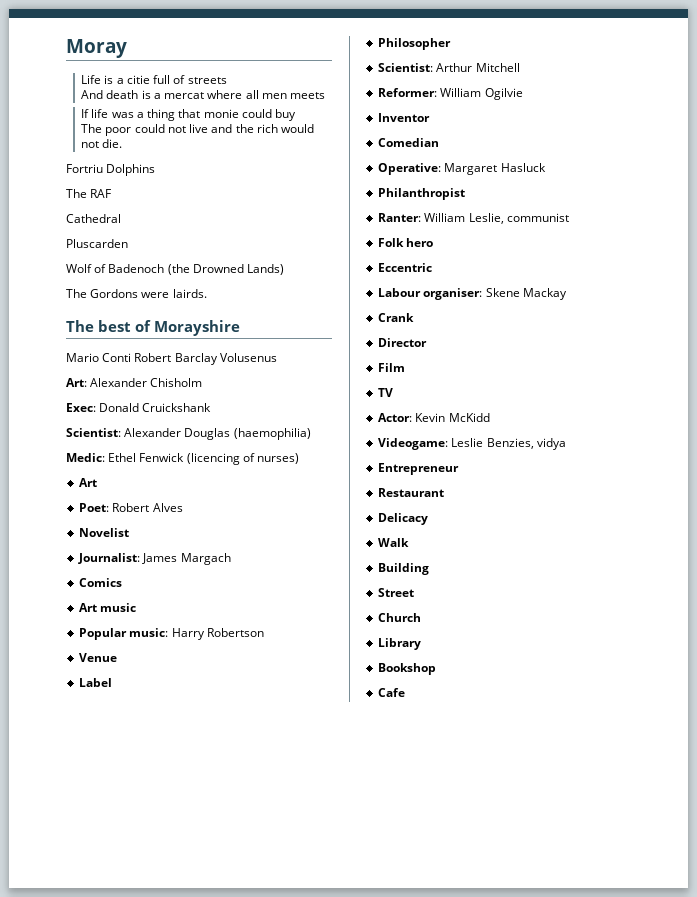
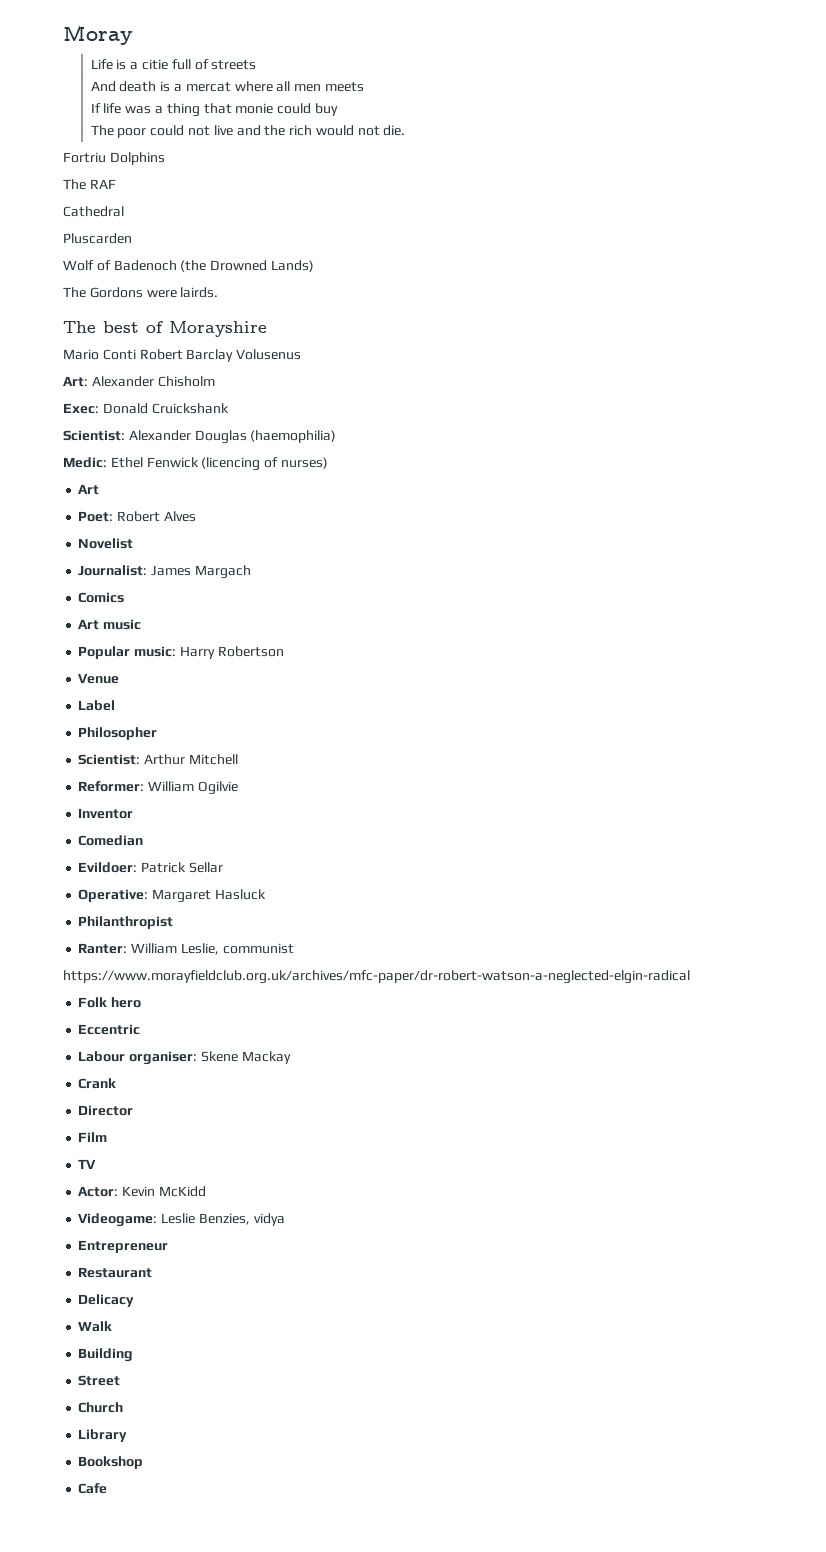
(440, 142) none -> [78,862,223,873] // Evildoer: Patrick Sellar
(569, 217) none -> [63,970,690,984] // https://www.morayfieldclub.org.uk/archives/mfc-paper/dr-robert-watson-a-neglected-elgin-radical

